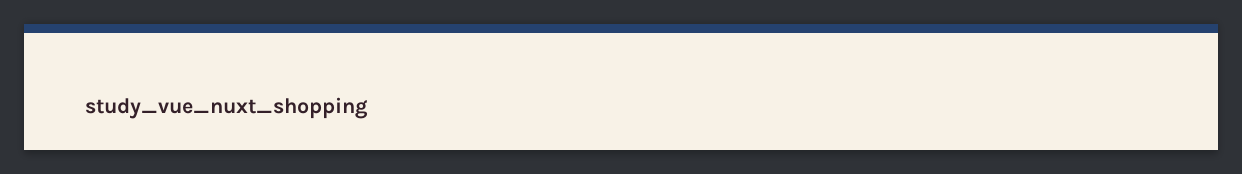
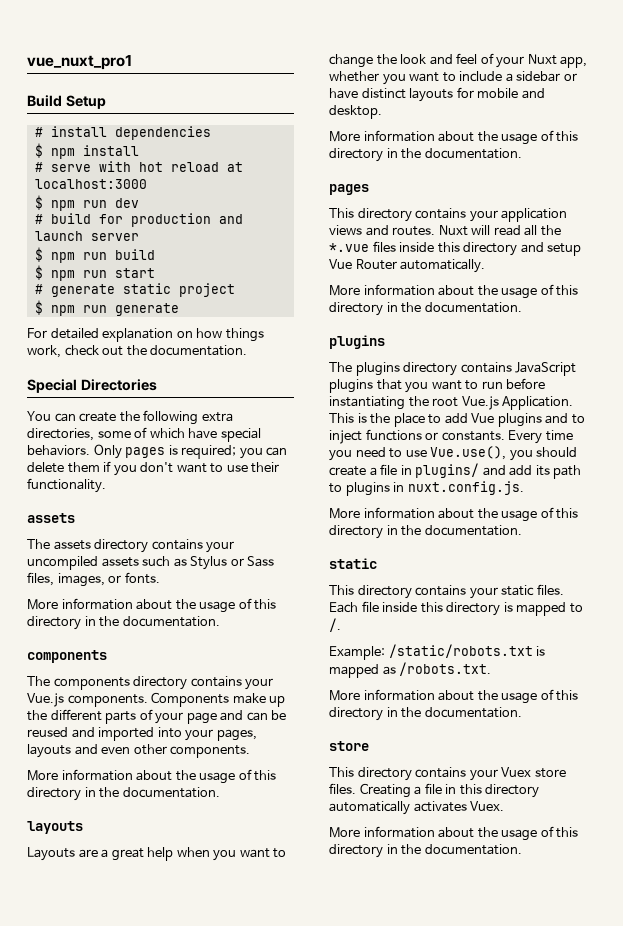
[85,97,368,119] study_vue_nuxt_shopping -> [27,55,132,70] [27,95,106,109] [34,126,211,140] [34,143,139,159] [34,161,243,172] [34,179,147,189] [34,195,139,211] [34,213,243,227] [34,231,139,241] [34,247,155,263] [34,265,155,281] [34,283,235,297] [34,300,179,316] [27,328,264,342] [27,345,248,358] [27,379,157,393] [27,410,233,425] [27,427,261,442] [27,444,288,459] [27,461,280,476] [27,478,106,493] [27,513,75,523] [27,539,235,553] [27,556,275,570] [27,572,160,587] [27,598,277,613] [27,616,220,630] [27,650,107,663] [27,676,274,690] [27,692,286,707] [27,709,287,724] [27,727,257,741] [27,744,251,758] [27,769,277,784] [27,787,220,801] [27,821,83,834] [27,847,287,861] [329,53,588,68] [329,71,577,85] [329,87,545,102] [329,105,382,119] [329,130,579,145] [329,148,522,162] [329,184,369,195] [329,208,568,222] [329,225,561,236] [329,241,582,256] [329,259,486,273] [329,284,579,299] [329,302,522,316] [329,335,385,349] [329,362,577,376] [329,378,546,393] [329,396,574,410] [329,413,585,427] [329,429,573,444] [329,446,578,461] [329,463,582,479] [329,481,524,496] [329,507,579,522] [329,525,522,539] [329,558,377,569] [329,584,564,599] [329,601,583,616] [329,618,341,632] [329,644,546,660] [329,662,492,678] [329,689,579,704] [329,707,522,721] [329,741,369,751] [329,767,566,781] [329,783,540,798] [329,801,505,815] [329,826,579,841] [329,844,522,858] vue_nuxt_pro1 // Build Setup // # install dependencies // $ npm install // # serve with hot reload at localhost:3000 // $ npm run dev // # build for production and launch server // $ npm run build // $ npm run start // # generate static project // $ npm run generate // For detailed explanation on how things work, check out the documentation. // Special Directories // You can create the following extra directories, some of which have special behaviors. Only pages is required; you can delete them if you don't want to use their functionality. // assets // The assets directory contains your uncompiled assets such as Stylus or Sass files, images, or fonts. // More information about the usage of this directory in the documentation. // components // The components directory contains your Vue.js components. Components make up the different parts of your page and can be reused and imported into your pages, layouts and even other components. // More information about the usage of this directory in the documentation. // layouts // Layouts are a great help when you want to change the look and feel of your Nuxt app, whether you want to include a sidebar or have distinct layouts for mobile and desktop. // More information about the usage of this directory in the documentation. // pages // This directory contains your application views and routes. Nuxt will read all the *.vue files inside this directory and setup Vue Router automatically. // More information about the usage of this directory in the documentation. // plugins // The plugins directory contains JavaScript plugins that you want to run before instantiating the root Vue.js Application. This is the place to add Vue plugins and to inject functions or constants. Every time you need to use Vue.use(), you should create a file in plugins/ and add its path to plugins in nuxt.config.js. // More information about the usage of this directory in the documentation. // static // This directory contains your static files. Each file inside this directory is mapped to /. // Example: /static/robots.txt is mapped as /robots.txt. // More information about the usage of this directory in the documentation. // store // This directory contains your Vuex store files. Creating a file in this directory automatically activates Vuex. // More information about the usage of this directory in the documentation.

